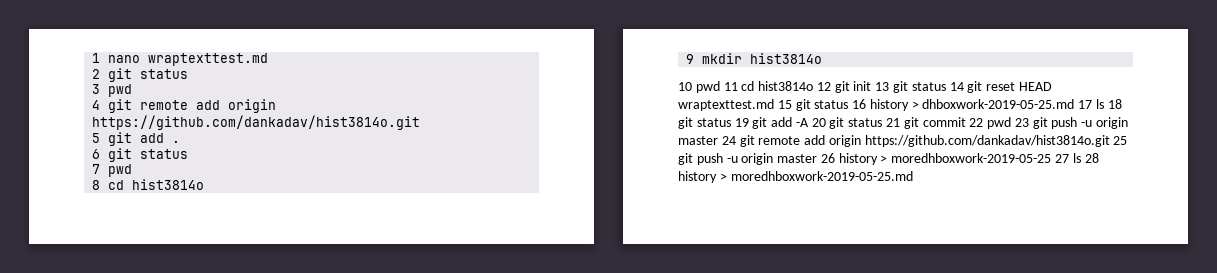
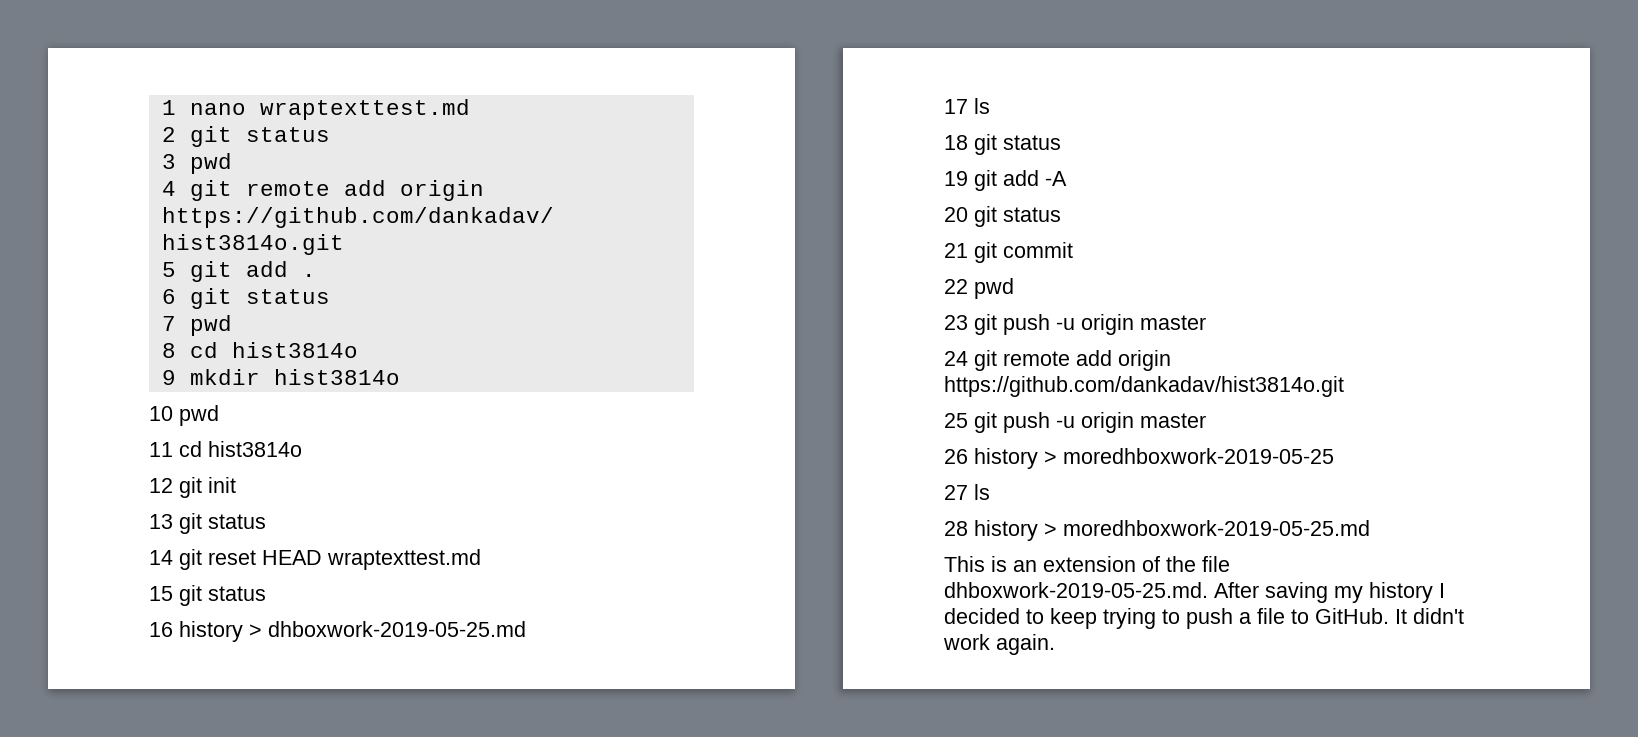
(720, 87) none -> (219, 415) //
(814, 86) none -> (302, 449) //
(872, 86) none -> (236, 485) //
(946, 86) none -> (266, 521) //
(774, 105) none -> (481, 559) //
(849, 104) none -> (266, 593) //
(1075, 104) none -> (526, 629) //
(1105, 104) none -> (990, 106) //
(731, 122) none -> (1061, 142) //
(809, 122) none -> (1067, 178) //
(883, 122) none -> (1061, 214) //
(966, 122) none -> (1073, 250) //
(1012, 123) none -> (1014, 288) //
(718, 140) none -> (1206, 322) //
(1110, 141) none -> (1344, 386) //
(818, 158) none -> (1206, 420) //
(1052, 158) none -> (1334, 456) //
(1081, 158) none -> (990, 492) //
(913, 176) none -> [944,556,1230,572] [944,582,1445,603] [944,608,1464,629] [943,634,1055,655] // This is an extension of the file dhboxwork-2019-05-25.md. After saving my history I decided to keep trying to push a file to GitHub. It didn't work again.

